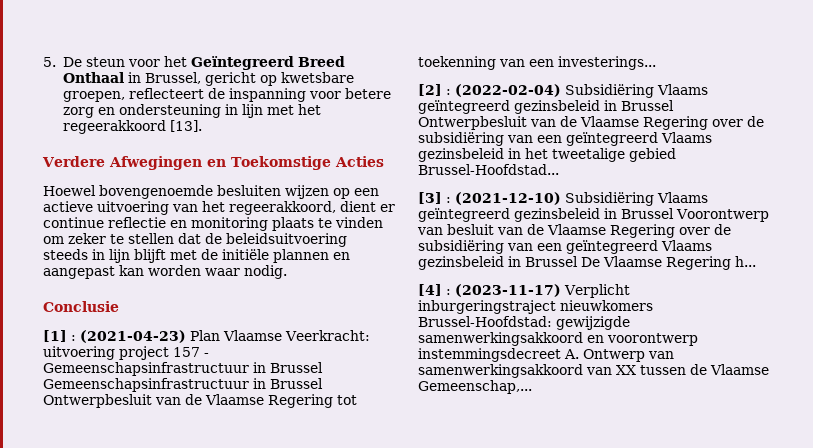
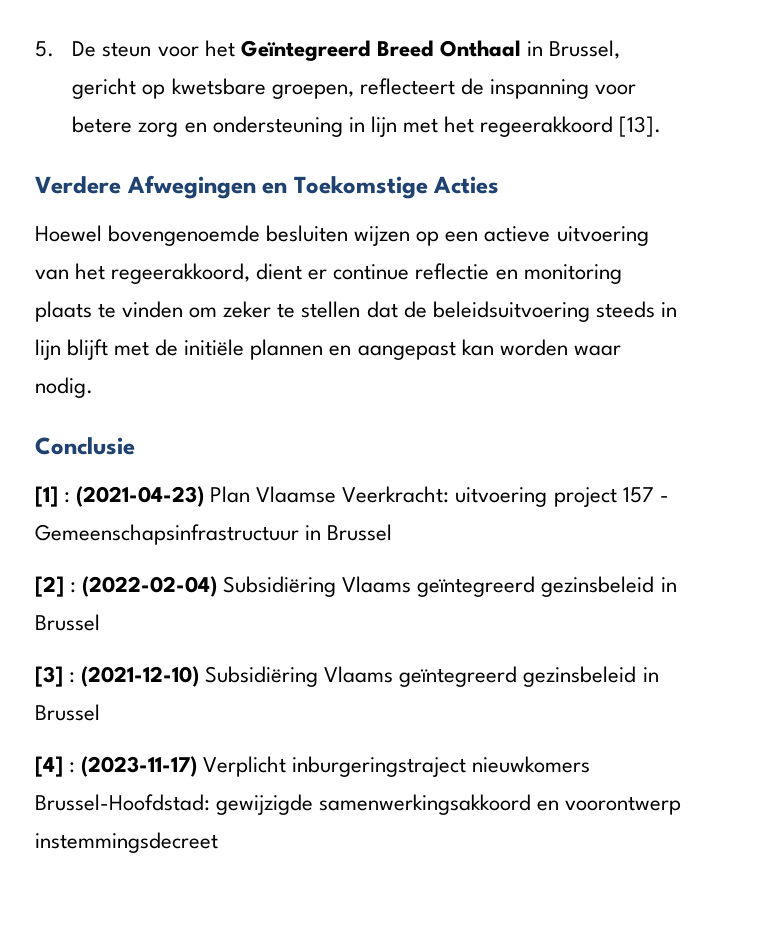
[43,378,323,392] [43,394,357,408] [418,56,656,70] Gemeenschapsinfrastructuur in Brussel Ontwerpbesluit van de Vlaamse Regering tot toekenning van een investerings... -> (393, 532) none
[418,116,764,130] [418,132,712,146] [418,148,676,162] [418,164,559,175] Ontwerpbesluit van de Vlaamse Regering over de subsidiëring van een geïntegreerd Vlaams gezinsbeleid in het tweetalige gebied Brussel-Hoofdstad... -> (100, 622) none
[676,209,769,222] [417,224,731,238] [418,240,712,254] [418,256,756,270] Voorontwerp van besluit van de Vlaamse Regering over de subsidiëring van een geïntegreerd Vlaams gezinsbeleid in Brussel De Vlaamse Regering h... -> (100, 712) none
[564,349,674,362] [418,364,769,378] [418,380,532,394] A. Ontwerp van samenwerkingsakkoord van XX tussen de Vlaamse Gemeenschap,... -> (218, 842) none

